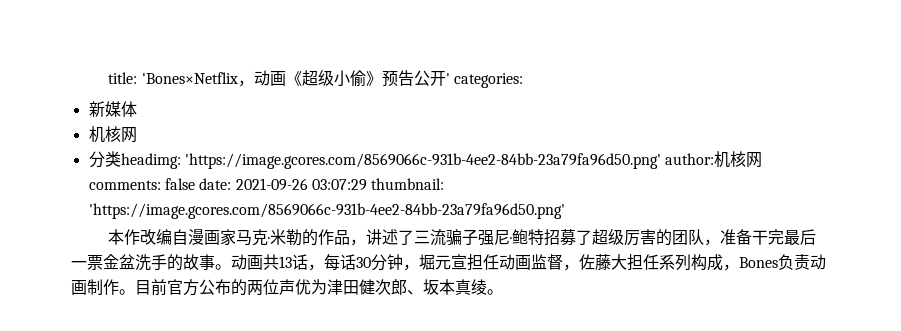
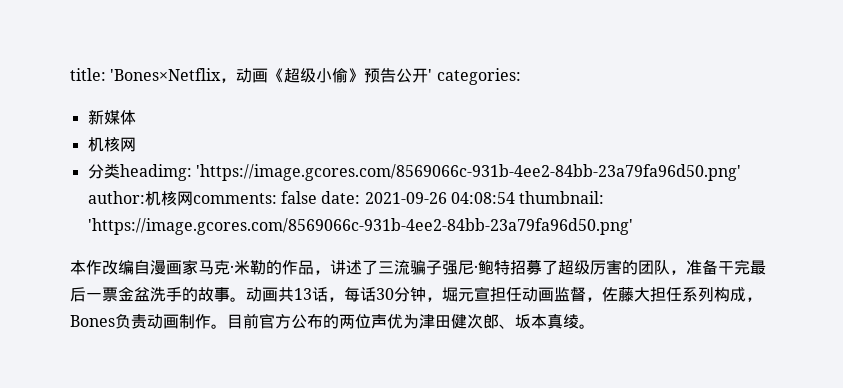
[311,179,367,191] 03:07:29 -> [450,192,515,204] 04:08:54

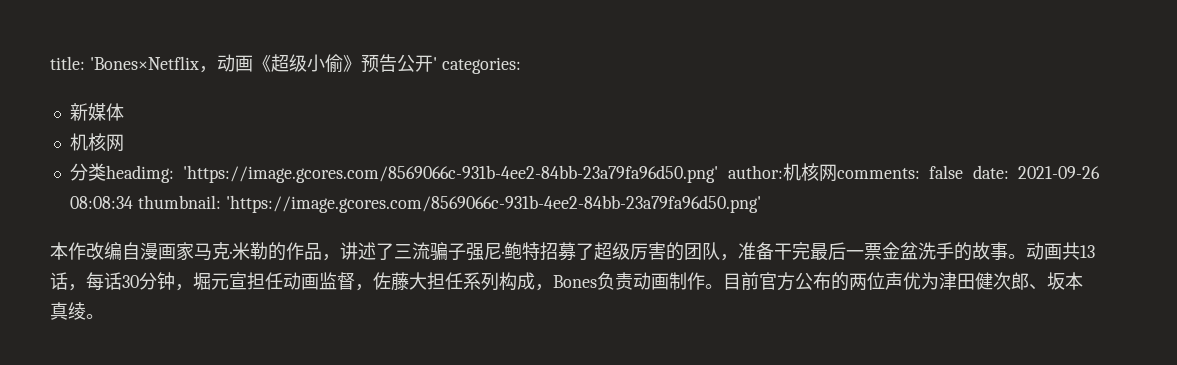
[450,192,515,204] 04:08:54 -> [69,196,133,209] 08:08:34

